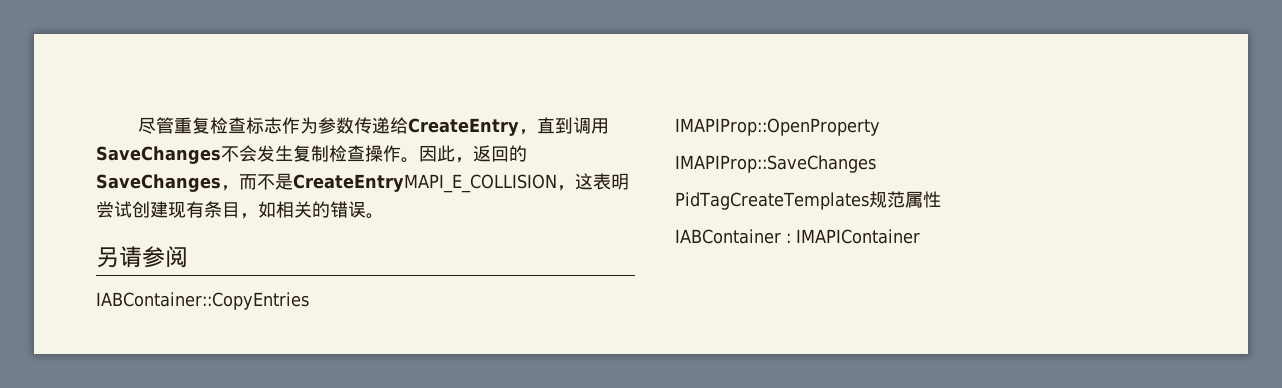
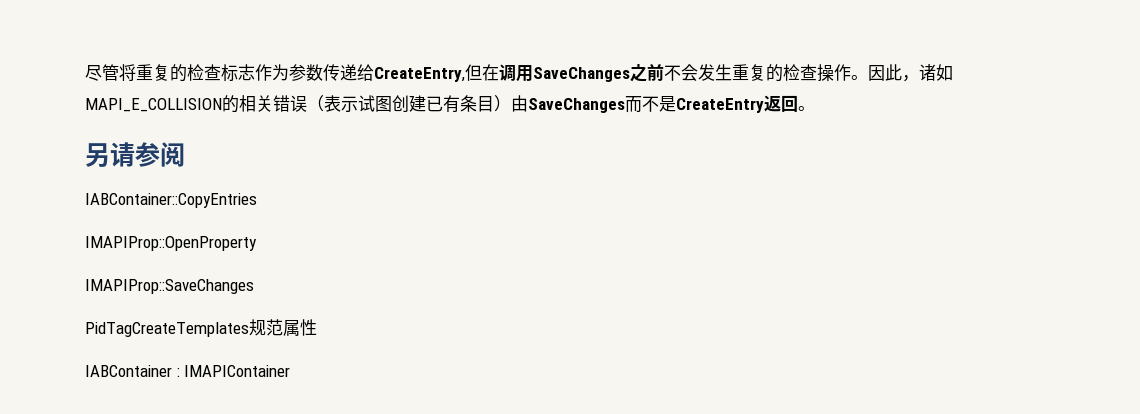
[174,117,211,134] 重复 -> [119,64,187,82] 将重复的
[408,117,574,136] CreateEntry，直到 -> [374,64,499,82] CreateEntry,但在
(221, 155) none -> [630,64,664,82] 之前
[293,145,329,162] 复制 -> [732,64,783,82] 重复的
[473,145,527,162] [96,173,629,193] [96,201,366,219] 返回的SaveChanges，而不是CreateEntryMAPI_E_COLLISION，这表明尝试创建现有条目，如相关的错误 -> [919,64,953,81] [85,95,798,113] 诸如MAPI_E_COLLISION的相关错误（表示试图创建已有条目）由SaveChanges而不是CreateEntry返回

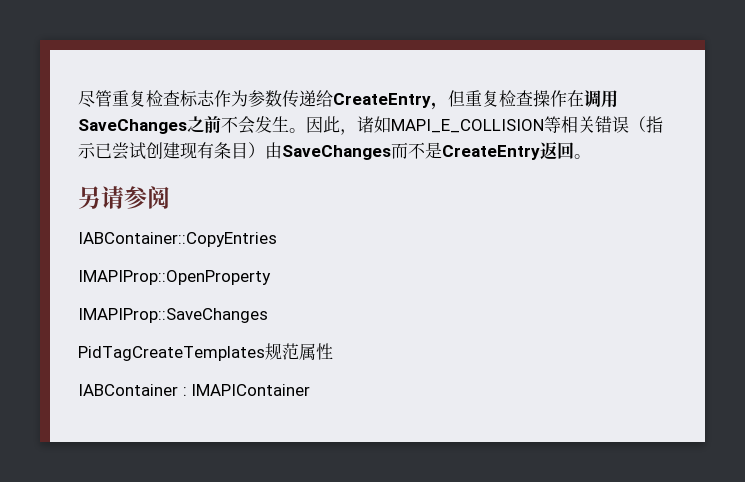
[119,64,187,82] 将重复的 -> [112,90,146,107] 重复
[374,64,482,82] CreateEntry,但 -> [333,90,567,110] CreateEntry，但重复检查操作
[732,64,851,82] 重复的检查操作 -> (289, 124) none
[222,95,239,113] 的 -> [544,116,561,133] 等
[324,95,443,113] 表示试图创建已 -> [646,116,663,133] [78,142,197,160] 指示已尝试创建现

